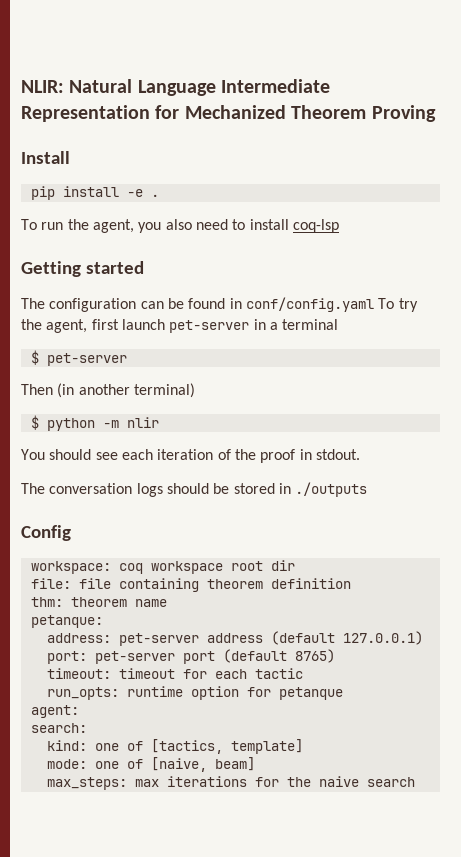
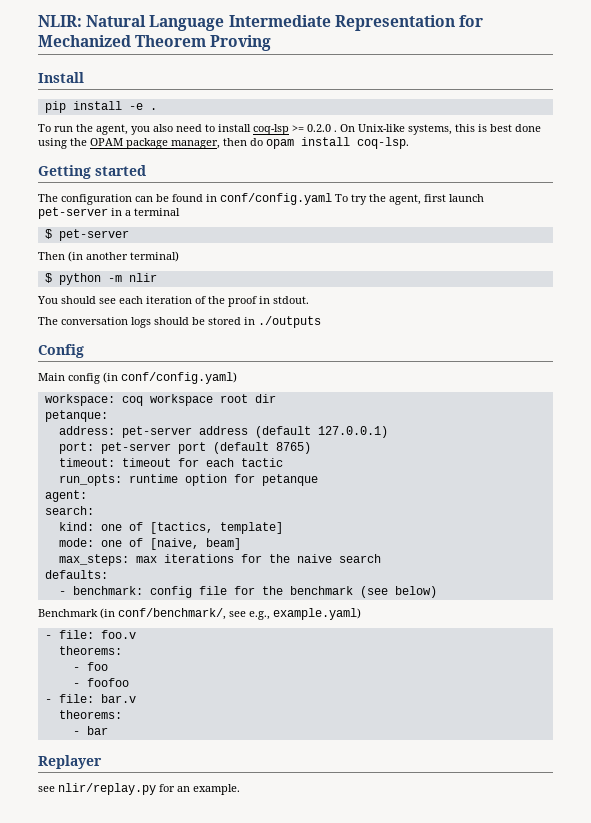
(339, 226) none -> [292,124,541,135] [38,137,409,149] >= 0.2.0 . On Unix-like systems, this is best done using the OPAM package manager, then do opam install coq-lsp.
(71, 533) none -> [38,372,237,384] // Main config (in conf/config.yaml)
[30,578,351,592] [30,597,167,607] // file: file containing theorem definition // thm: theorem name -> (276, 398) none
(415, 782) none -> [44,570,108,579] [58,586,437,598] [38,608,361,620] [44,630,136,639] [58,646,122,655] [72,662,108,671] [72,678,129,687] [44,694,136,703] [58,710,122,719] [72,726,108,735] [38,755,102,769] [38,783,240,795] // defaults: // - benchmark: config file for the benchmark (see below) // Benchmark (in conf/benchmark/, see e.g., example.yaml) // - file: foo.v // theorems: // - foo // - foofoo // - file: bar.v // theorems: // - bar // Replayer // see nlir/replay.py for an example.

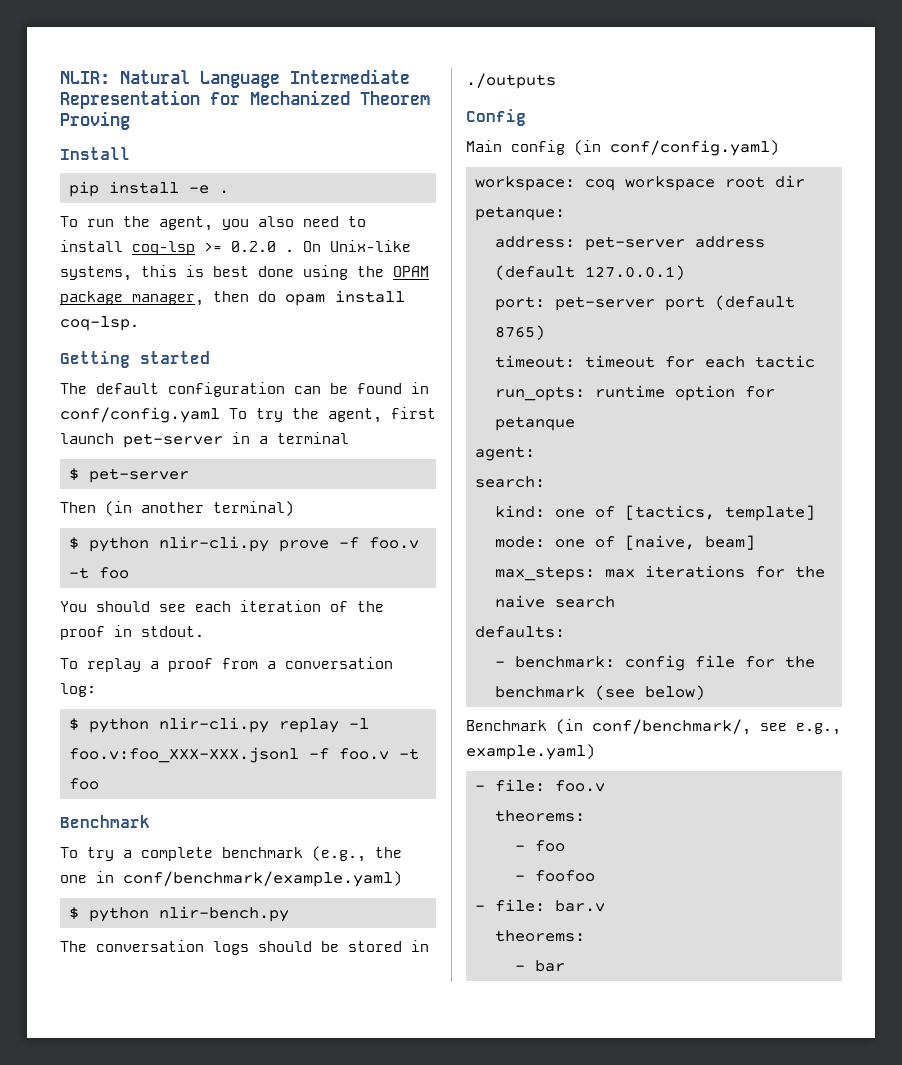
(58, 198) none -> [96,383,159,394] default
[107,273,157,282] -m nlir -> [158,536,419,552] [68,567,129,579] nlir-cli.py prove -f foo.v -t foo
(309, 300) none -> [60,657,393,672] [60,683,96,697] [68,717,369,733] [68,747,419,763] [68,778,99,790] [60,815,150,828] [60,846,402,862] [60,871,402,887] [68,906,289,922] // To replay a proof from a conversation log: // $ python nlir-cli.py replay -l foo.v:foo_XXX-XXX.jsonl -f foo.v -t foo // Benchmark // To try a complete benchmark (e.g., the one in conf/benchmark/example.yaml) // $ python nlir-bench.py
[38,755,102,769] [38,783,240,795] // Replayer // see nlir/replay.py for an example. -> (565, 966) none

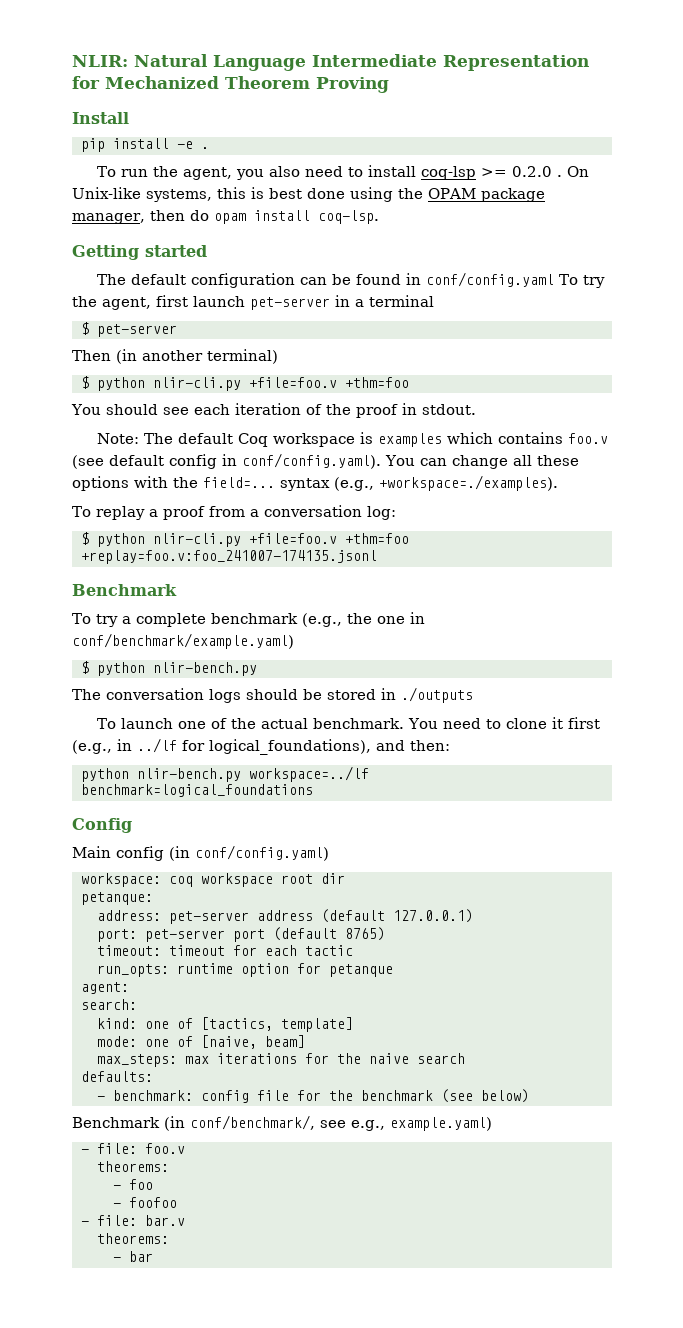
[278,537,419,552] [68,567,129,579] prove -f foo.v -t foo -> [248,377,409,388] +file=foo.v +thm=foo
(204, 631) none -> [97,432,609,447] [72,453,579,469] [72,475,558,491] // Note: The default Coq workspace is examples which contains foo.v (see default config in conf/config.yaml). You can change all these options with the field=... syntax (e.g., +workspace=./examples).
[278,718,369,733] [68,747,419,763] [68,778,99,790] replay -l foo.v:foo_XXX-XXX.jsonl -f foo.v -t foo -> [248,533,409,544] [80,550,377,564] +file=foo.v +thm=foo +replay=foo.v:foo_241007-174135.jsonl
(556, 81) none -> [97,717,601,729] [72,738,450,755] [80,766,369,782] [80,784,313,797] // To launch one of the actual benchmark. You need to clone it first (e.g., in ../lf for logical_foundations), and then: // python nlir-bench.py workspace=../lf benchmark=logical_foundations

